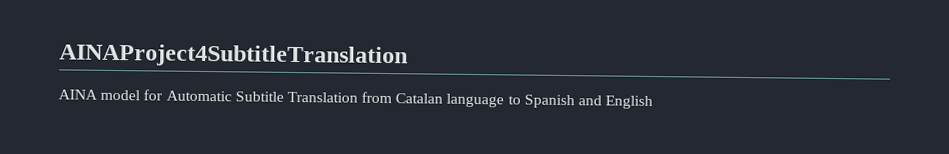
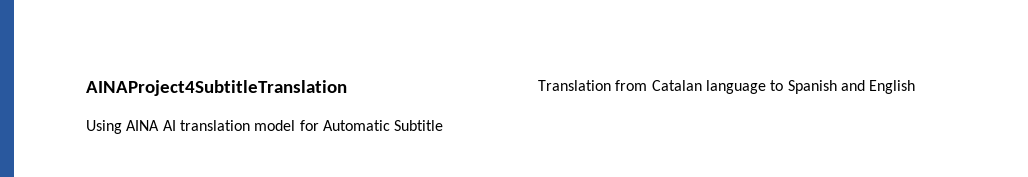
[58,89,98,100] AINA -> [86,120,250,134] Using AINA AI translation

